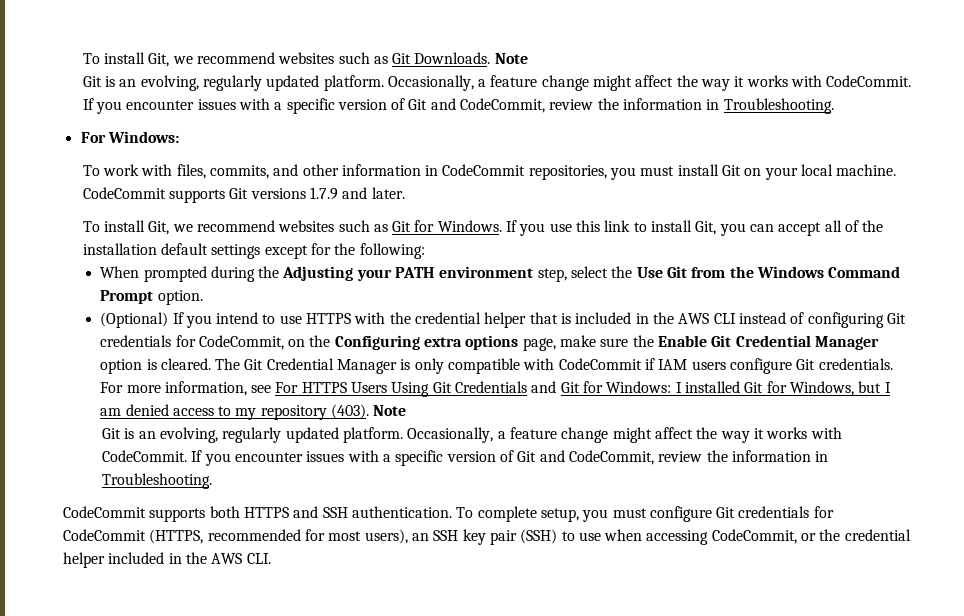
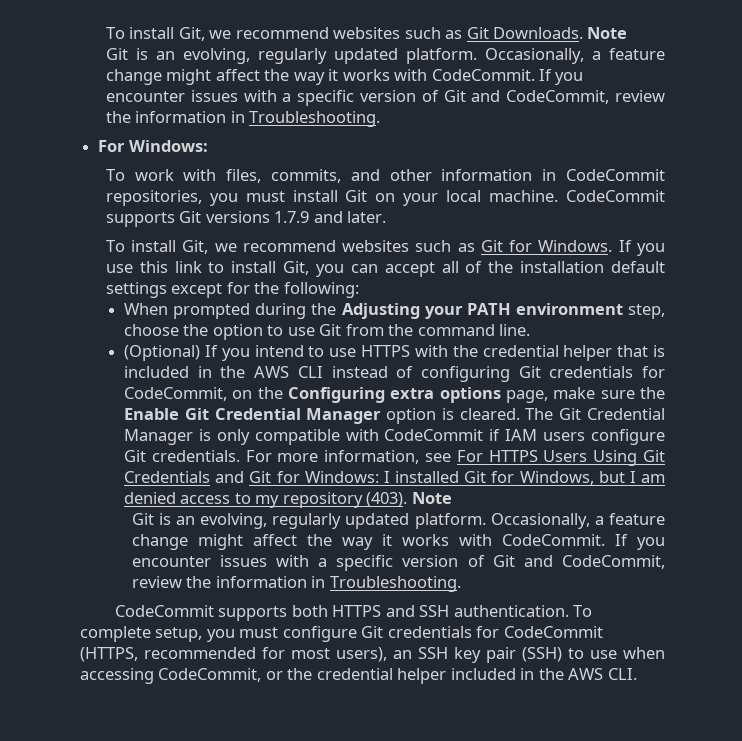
[571,266,901,278] [100,290,203,305] select the Use Git from the Windows Command Prompt option. -> [124,324,531,340] choose the option to use Git from the command line.

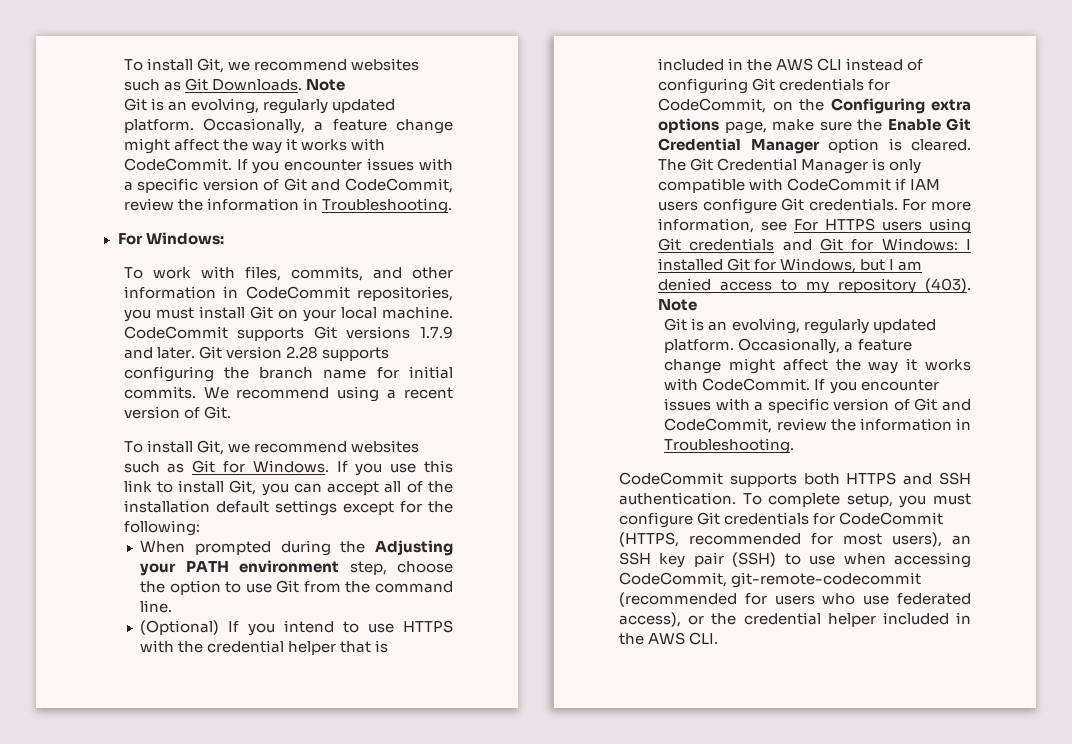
(387, 217) none -> [198,346,389,361] [123,366,453,382] [123,386,453,402] [123,406,231,419] Git version 2.28 supports configuring the branch name for initial commits. We recommend using a recent version of Git.
[543,450,666,466] [124,471,211,483] Users Using Git Credentials -> [882,218,971,234] [658,238,775,251] users using Git credentials
(262, 675) none -> [731,572,922,588] [619,592,971,607] [619,612,681,627] git-remote-codecommit (recommended for users who use federated access),

